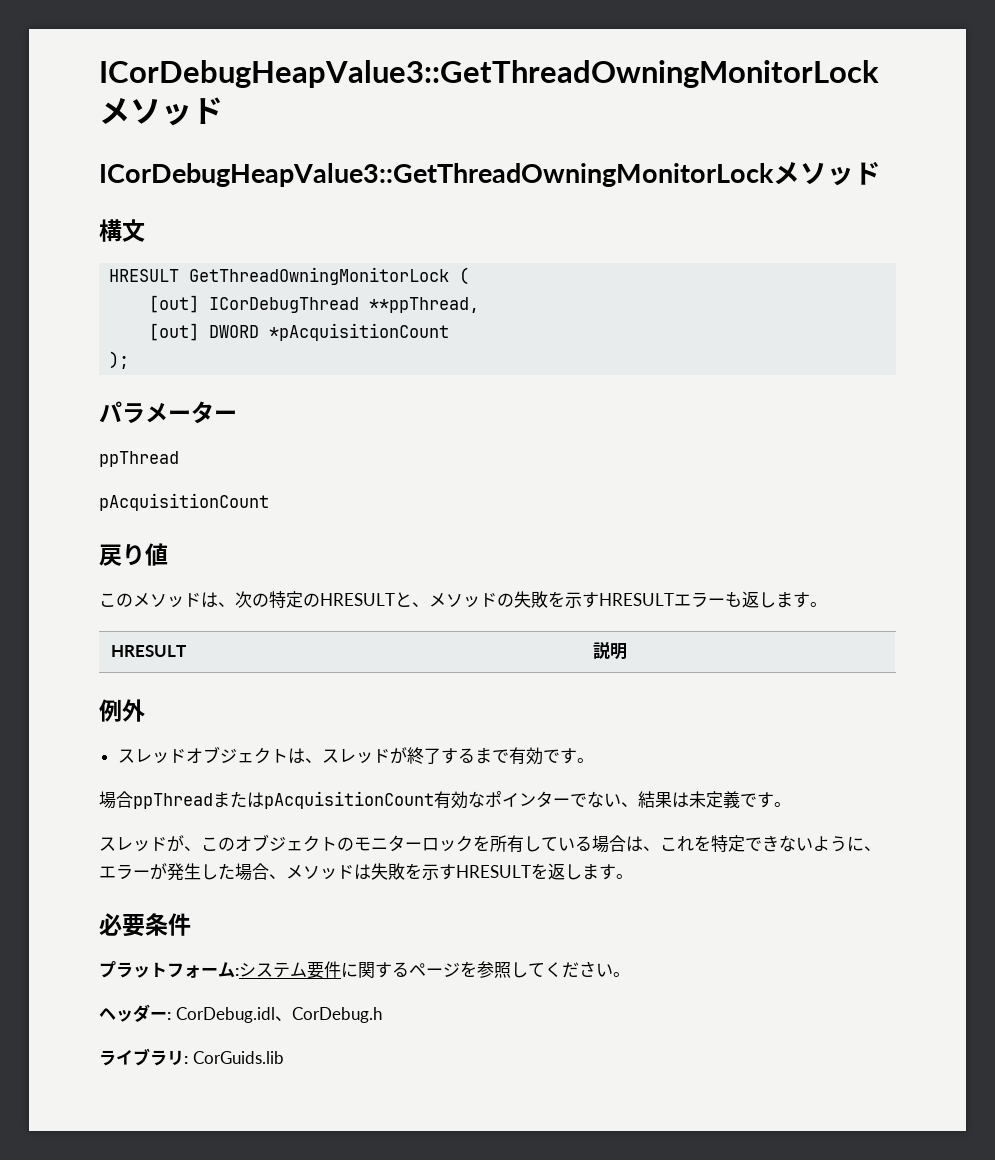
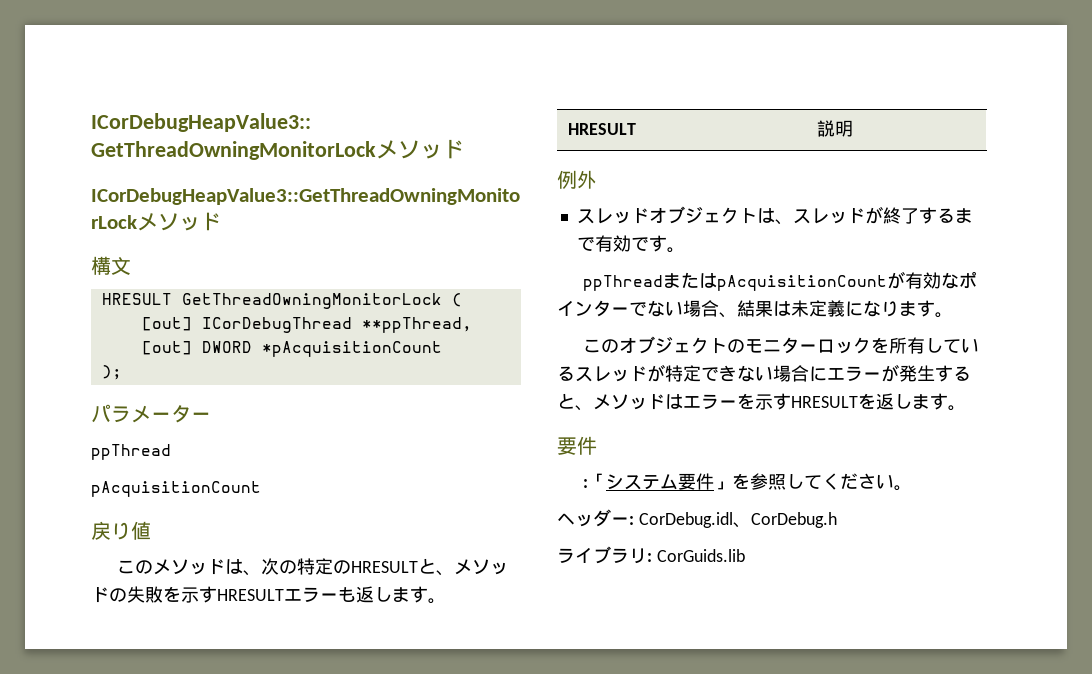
[99,791,133,809] 場合 -> (685, 250) none
(434, 800) none -> [887,271,906,289] が
(621, 800) none -> [683,300,719,317] 場合
[740,792,791,808] [99,835,201,852] です。 // スレッドが、 -> [845,300,953,318] になります。 //
[592,835,711,853] 場合は、これを -> [575,364,665,382] スレッドが
[813,836,881,852] ように、 -> [773,365,827,382] 場合に
[201,863,269,881] した場合 -> [935,365,971,382] [557,393,575,409] すると
[371,863,405,880] 失敗 -> [683,394,737,409] エラー
[99,913,168,937] 必要条 -> [557,437,577,455] 要
[99,961,460,979] プラットフォーム:システム要件に関するページ -> [583,473,733,490] :「システム要件」

